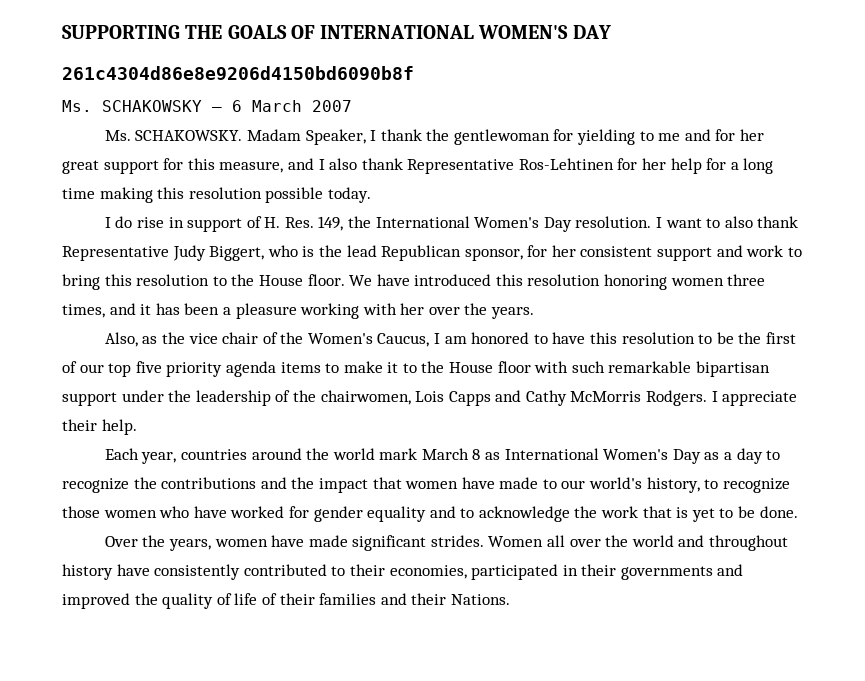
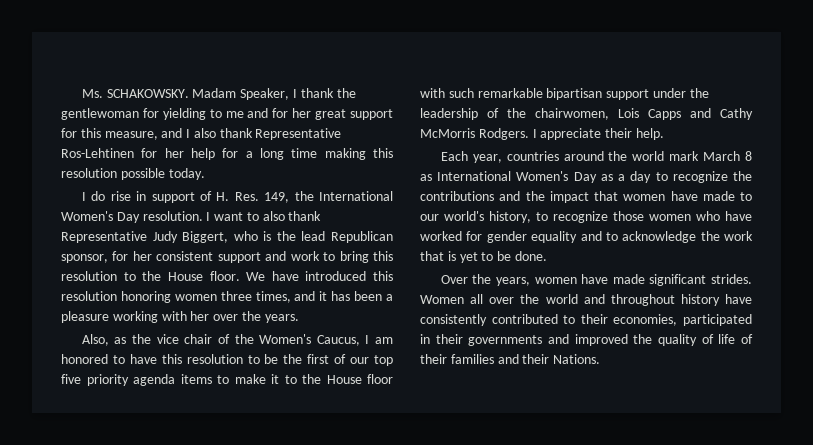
[62,25,611,39] [62,66,414,80] [62,100,352,112] SUPPORTING THE GOALS OF INTERNATIONAL WOMEN'S DAY // 261c4304d86e8e9206d4150bd6090b8f // Ms. SCHAKOWSKY — 6 March 2007 // -> (81, 93) none

